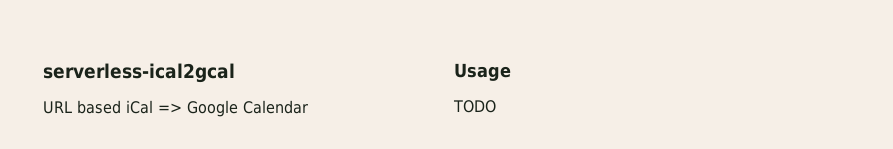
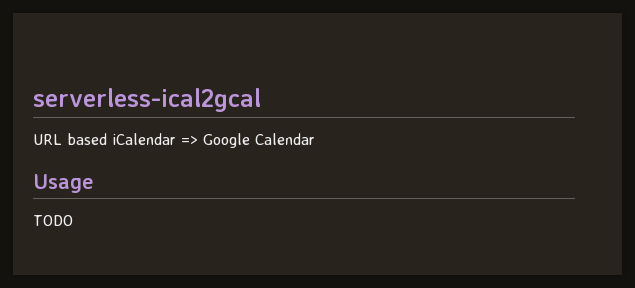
[126,100,153,114] iCal -> [112,133,176,145] iCalendar

